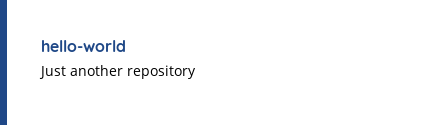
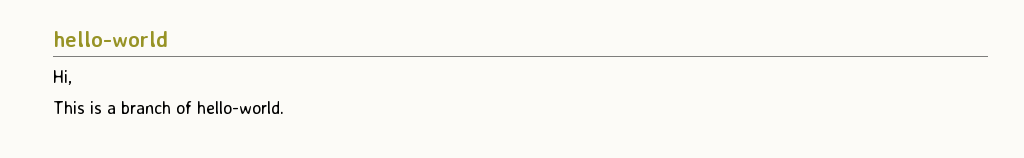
[39,65,196,79] Just another repository -> [53,70,72,85] [53,101,284,114] Hi, // This is a branch of hello-world.

